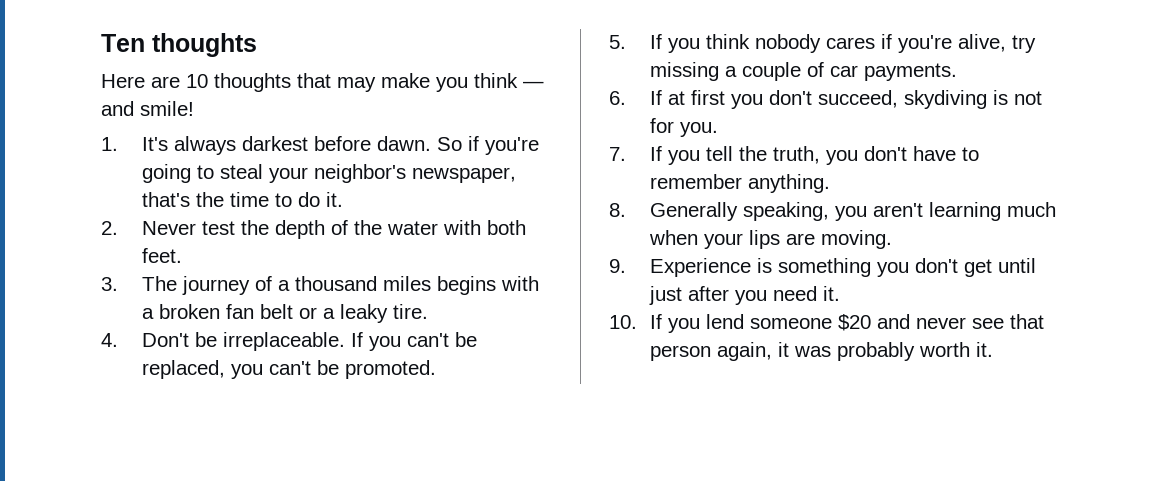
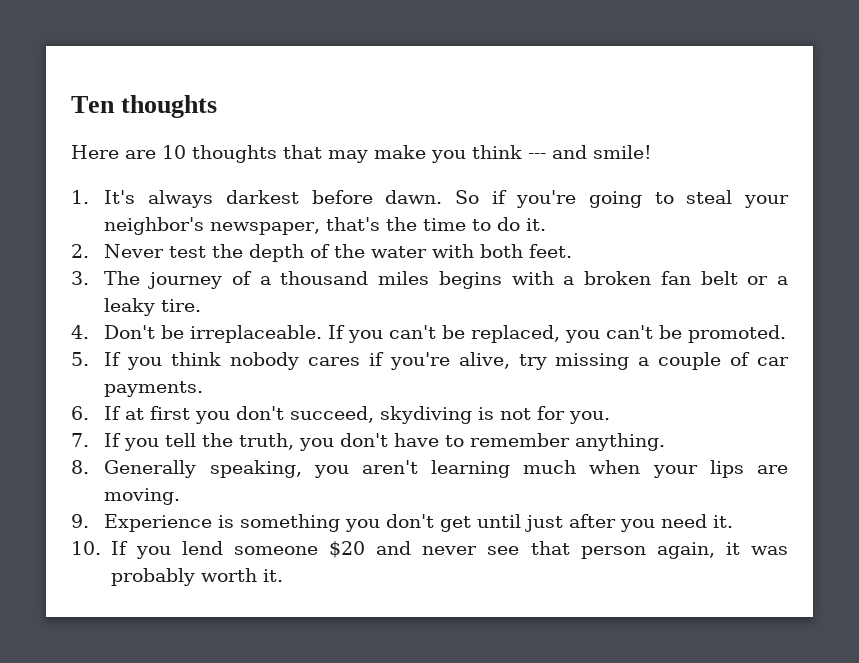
[523,81,544,88] — -> [528,153,546,159] ---

